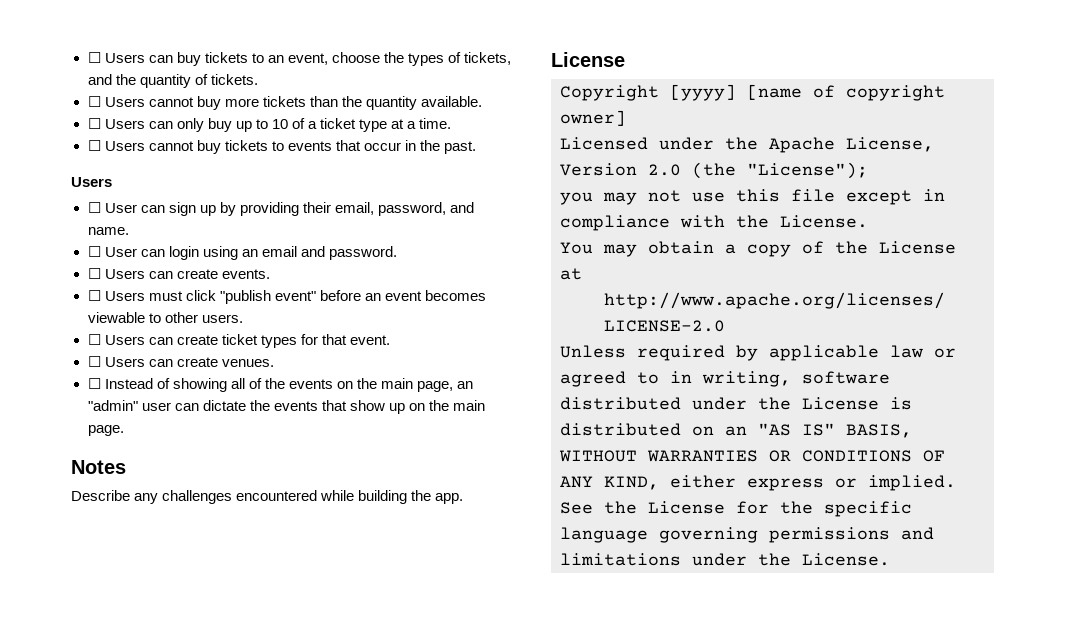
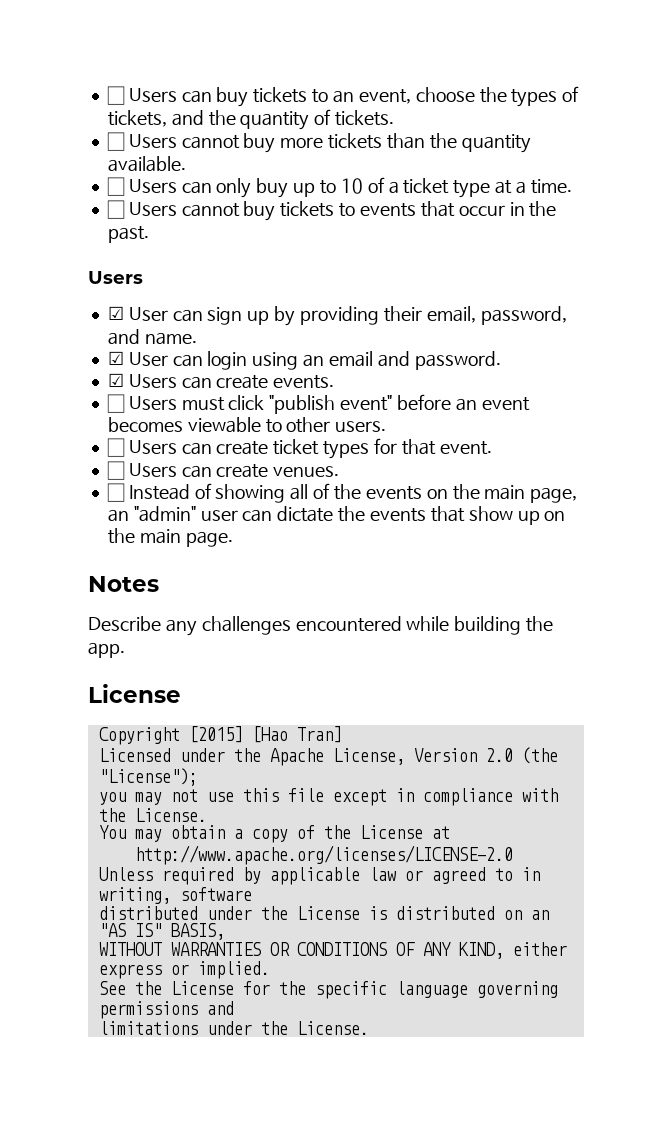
[87,202,101,213] ☐ -> [107,306,124,320] ☑
[87,246,101,257] ☐ -> [107,351,124,365] ☑
[87,268,101,279] ☐ -> [107,373,124,387] ☑
[670,84,945,101] [560,110,626,126] [yyyy] [name of copyright owner] -> [188,726,342,743] [2015] [Hao Tran]

